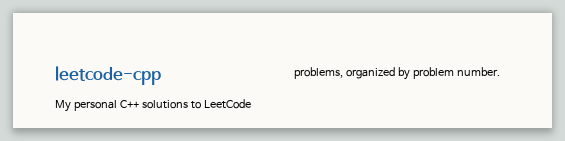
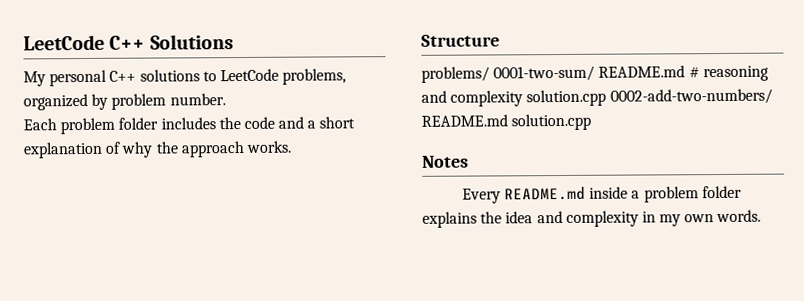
[55,66,161,85] leetcode-cpp -> [23,34,234,51] LeetCode C++ Solutions
(500, 71) none -> [23,116,356,135] [23,140,292,159] [421,34,500,47] [421,65,769,83] [421,88,773,107] [421,113,592,131] [422,155,469,168] [461,185,742,204] [422,209,762,228] // Each problem folder includes the code and a short explanation of why the approach works. // Structure // problems/ 0001-two-sum/ README.md # reasoning and complexity solution.cpp 0002-add-two-numbers/ README.md solution.cpp // Notes // Every README.md inside a problem folder explains the idea and complexity in my own words.

